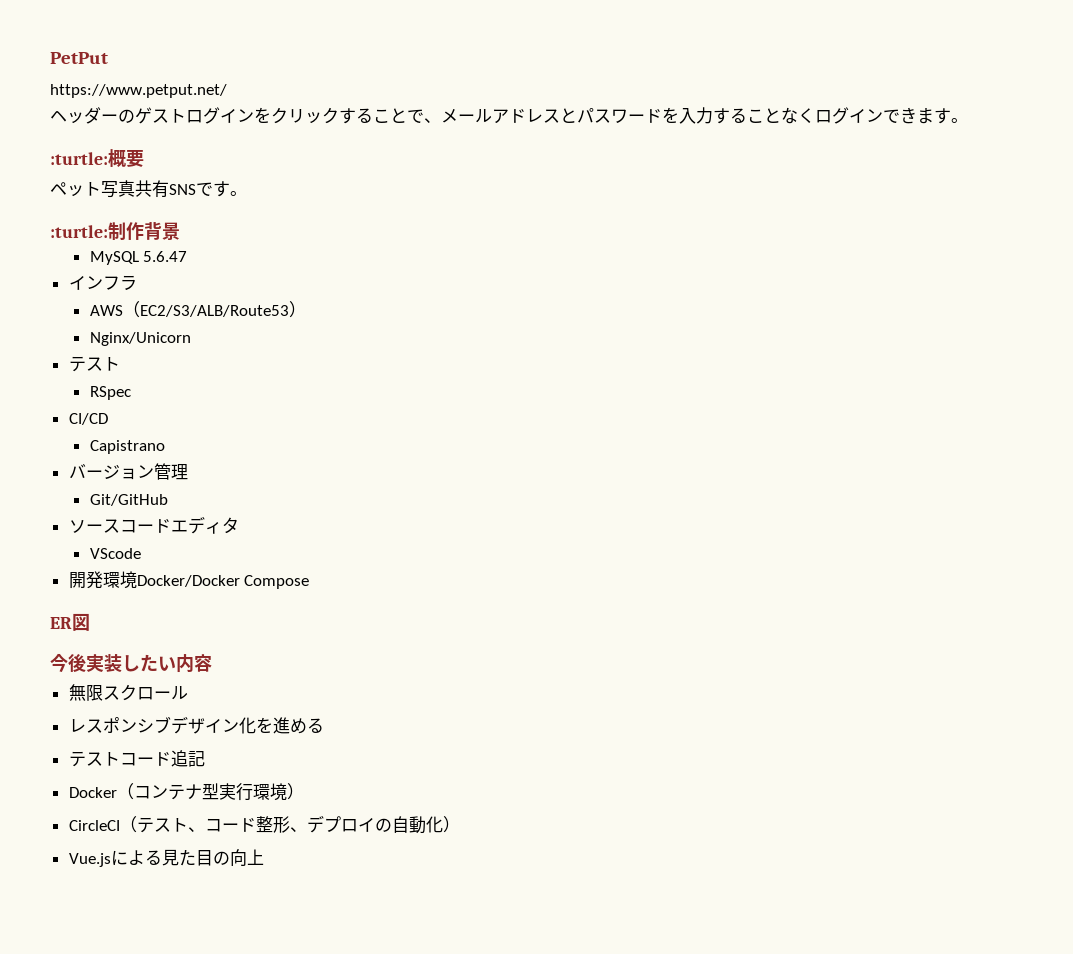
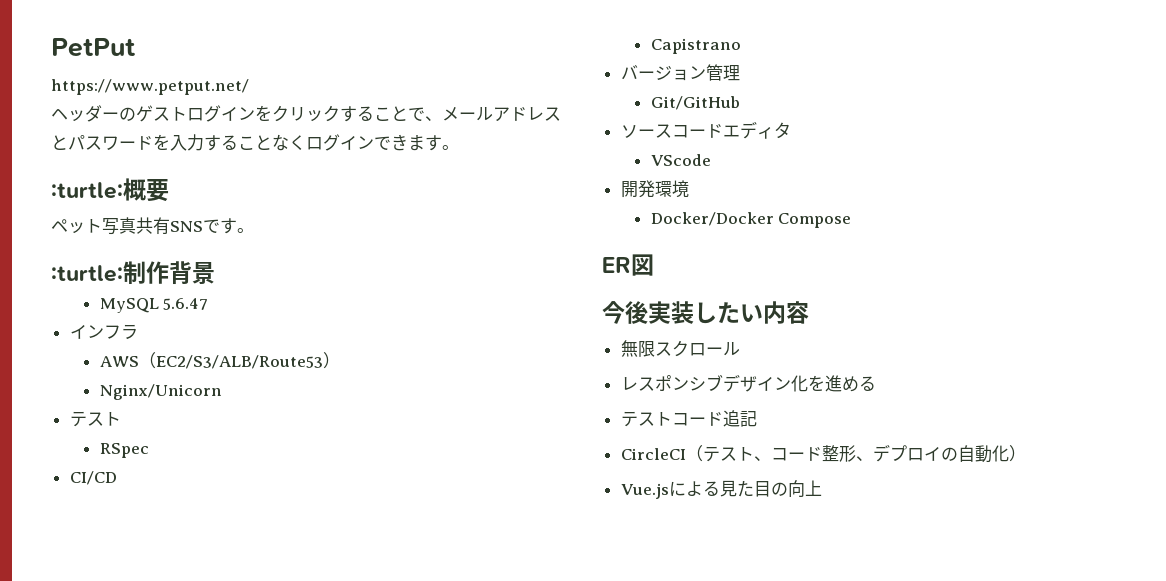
(137, 580) none -> (689, 189) //
[68,783,304,801] // Docker（コンテナ型実行環境） -> (757, 418) none

